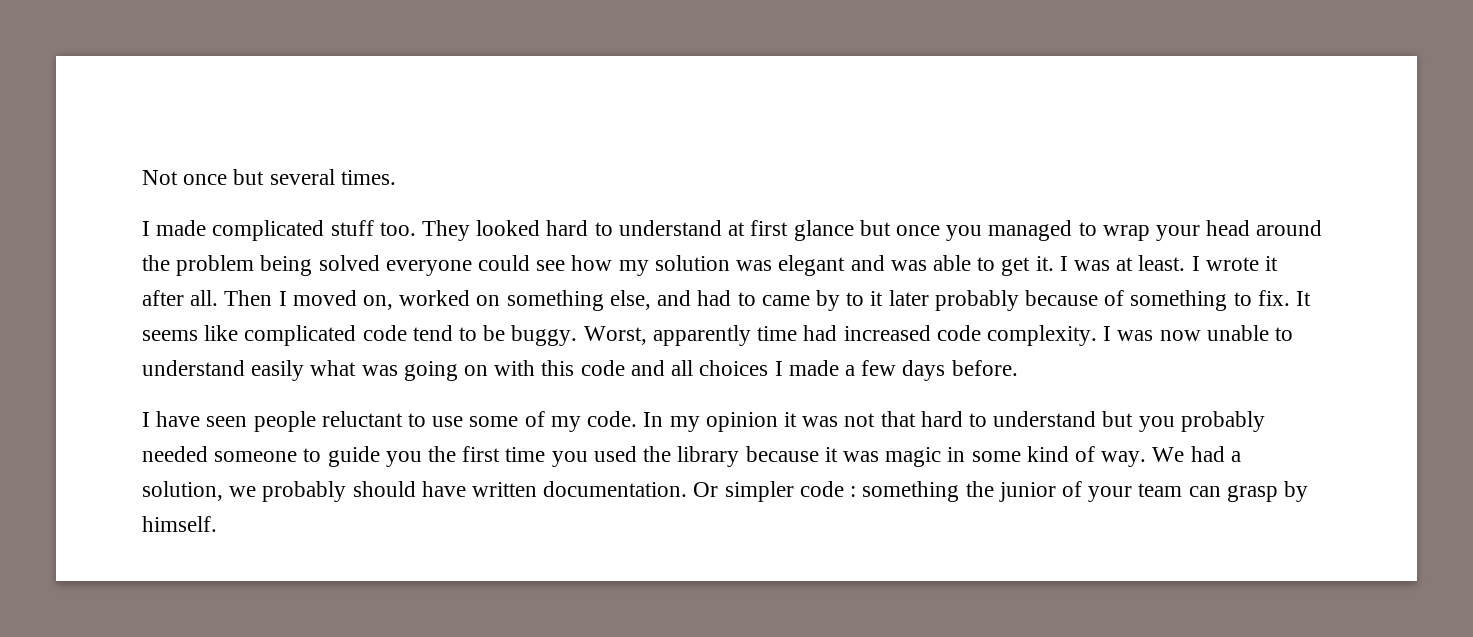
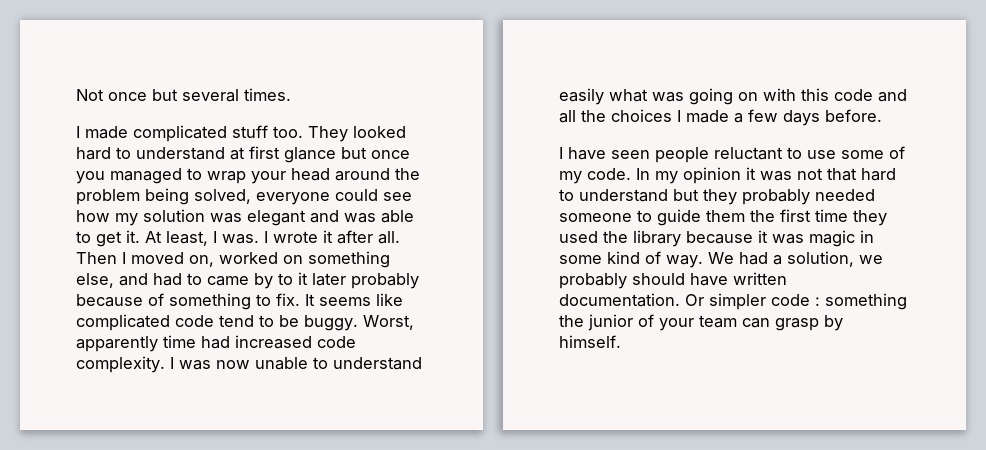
[318,255,380,271] solved -> [194,189,251,204] solved,
[1059,255,1186,271] I was at least. -> [145,231,259,246] At least, I was.
(694, 368) none -> [581,110,606,122] the
[1138,416,1175,432] you -> [703,189,737,205] they
[385,451,422,467] you -> [706,210,745,222] them
[551,451,588,467] you -> [853,210,887,226] they

